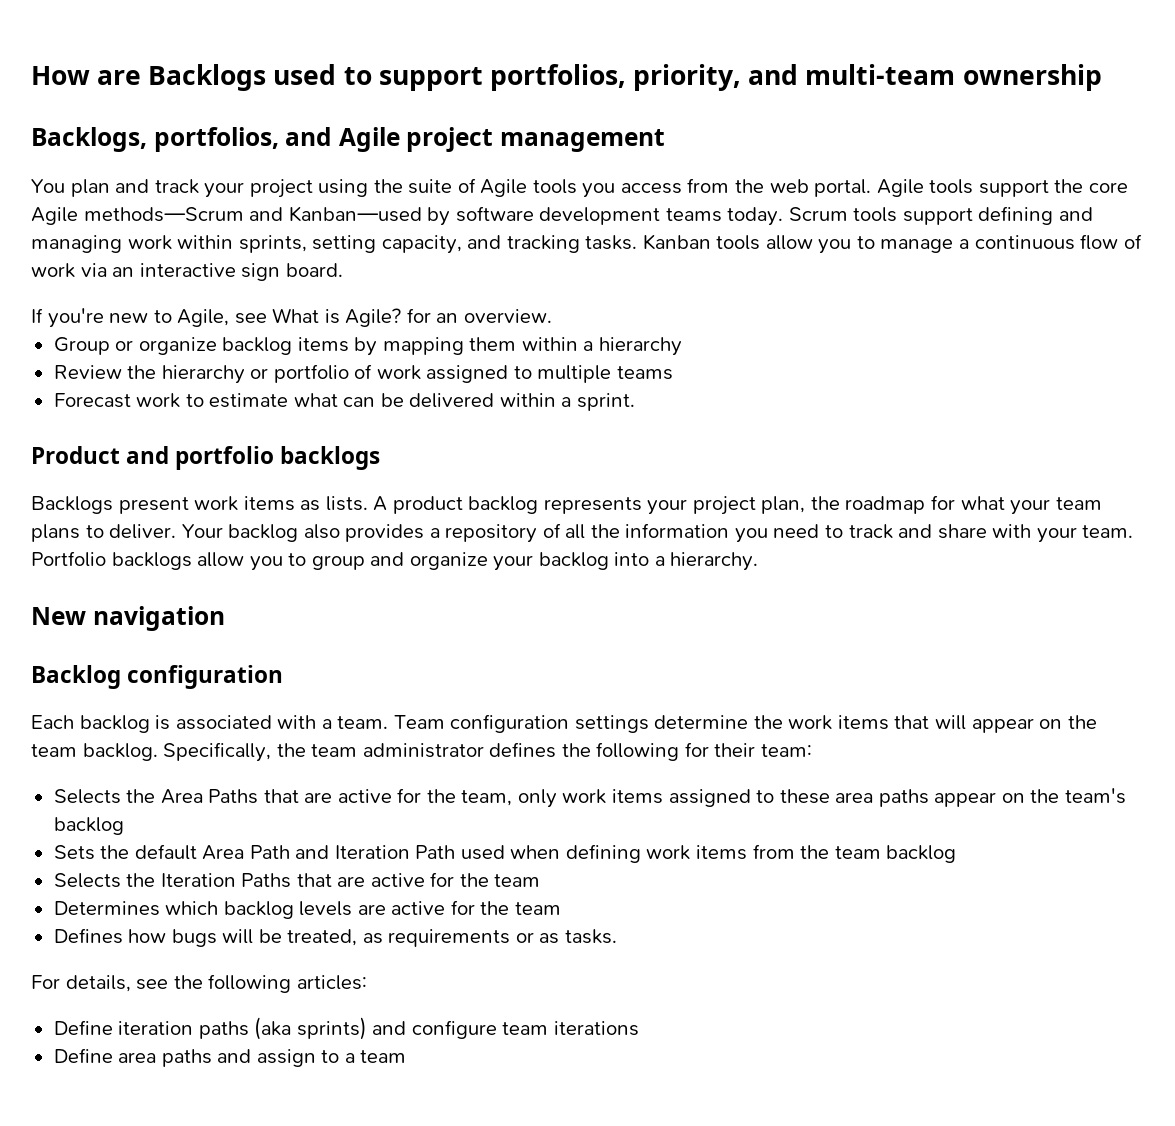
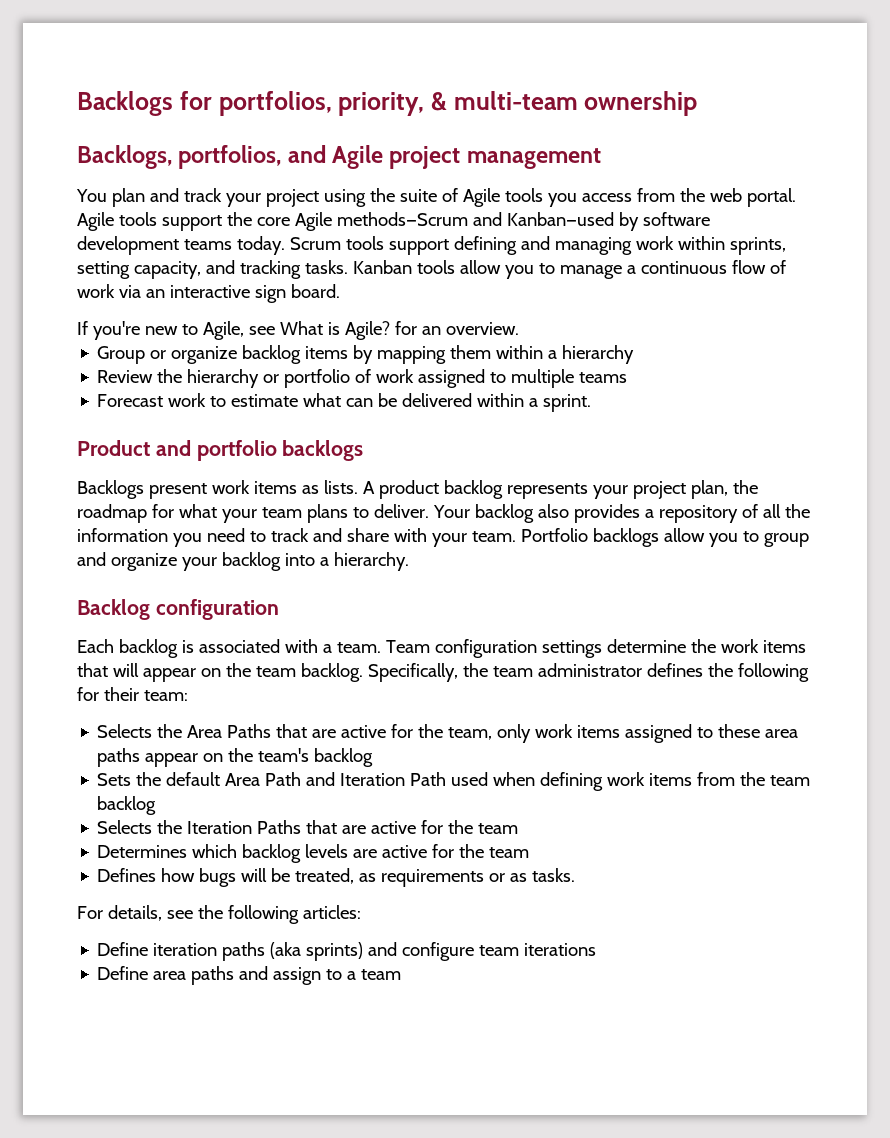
[31,64,483,91] How are Backlogs used to support -> [77,91,212,116] Backlogs for
[748,64,799,85] and -> [430,92,447,111] &
[31,606,225,631] // New navigation -> (409, 561) none

